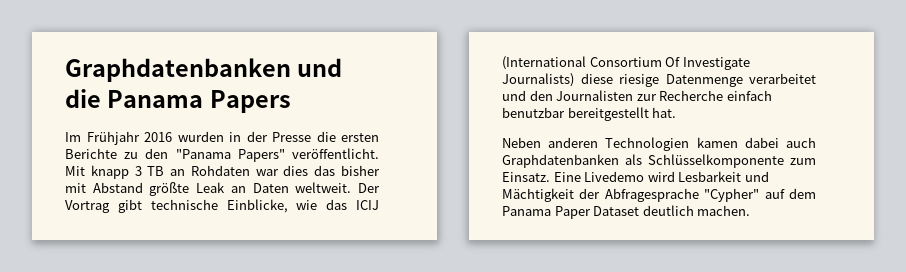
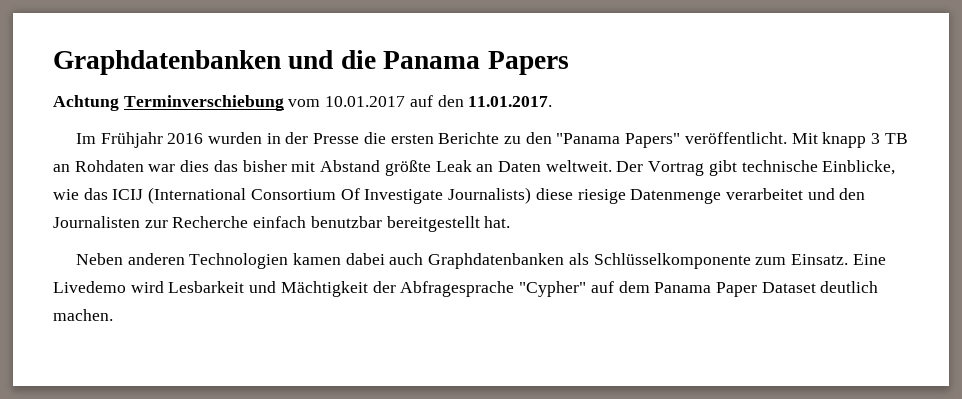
(291, 101) none -> [53,95,553,111] // Achtung Terminverschiebung vom 10.01.2017 auf den 11.01.2017.

